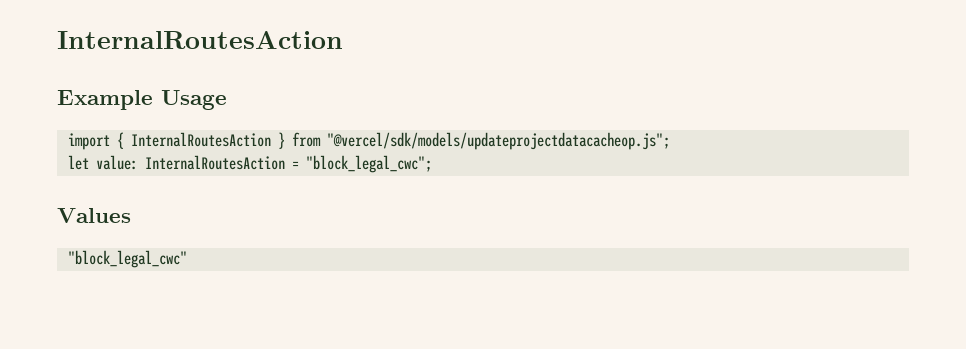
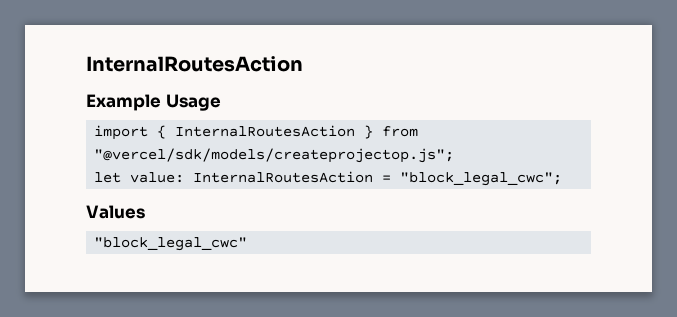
[326,132,670,150] "@vercel/sdk/models/updateprojectdatacacheop.js"; -> [93,148,454,163] "@vercel/sdk/models/createprojectop.js";

